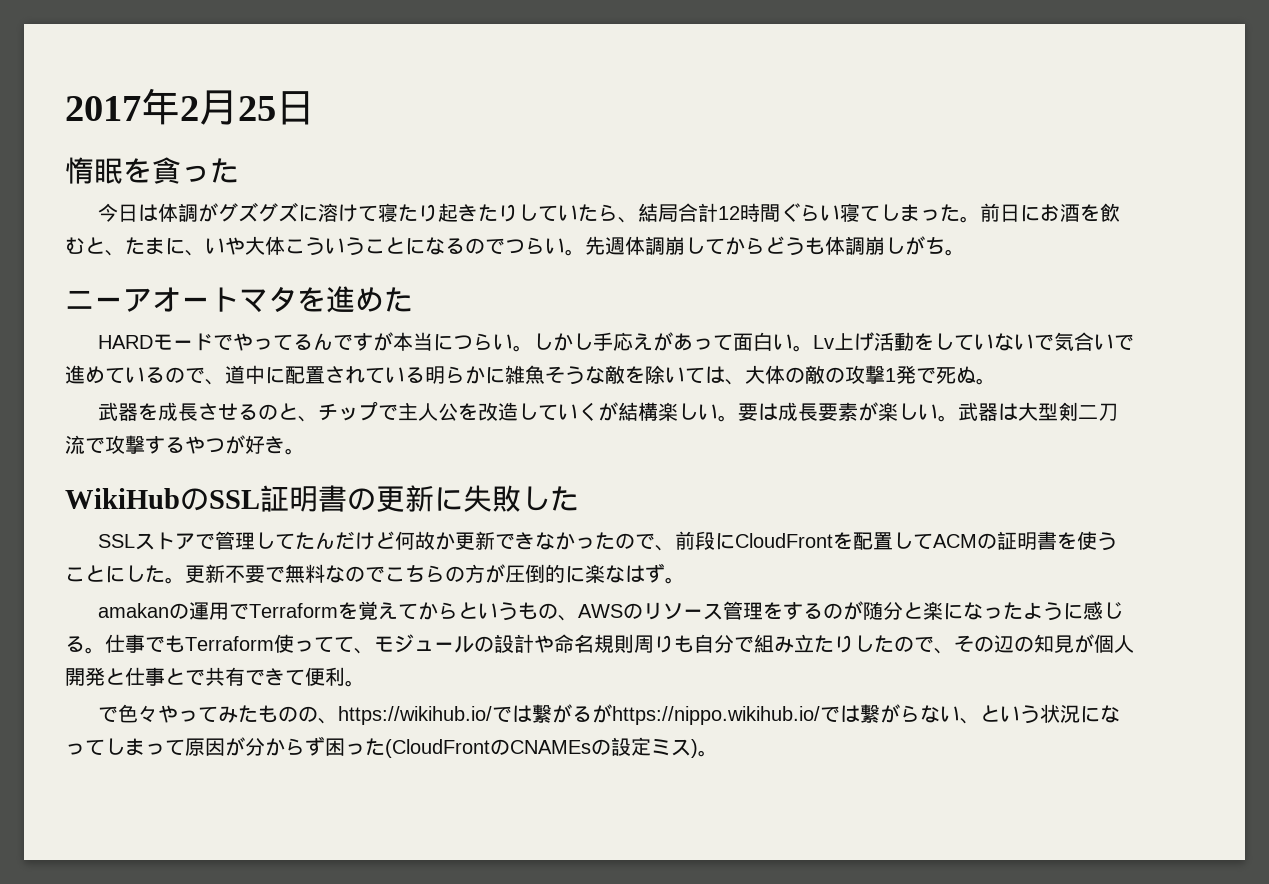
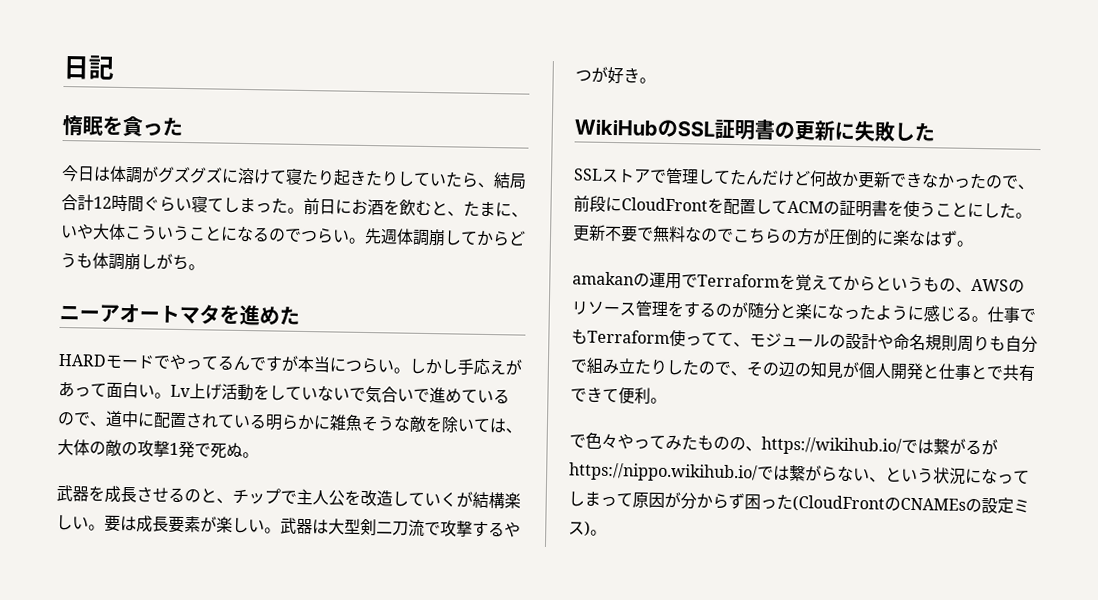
[65,88,315,125] 2017年2月25日 -> [63,55,114,80] 日記

